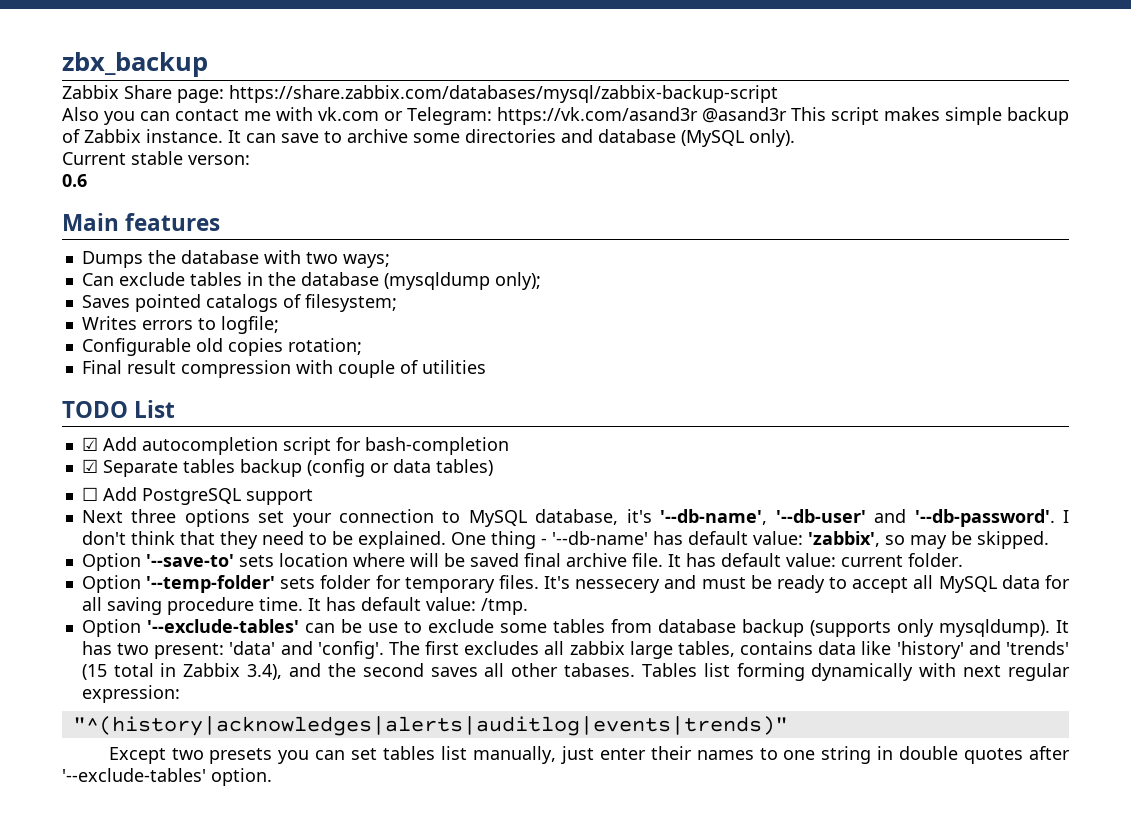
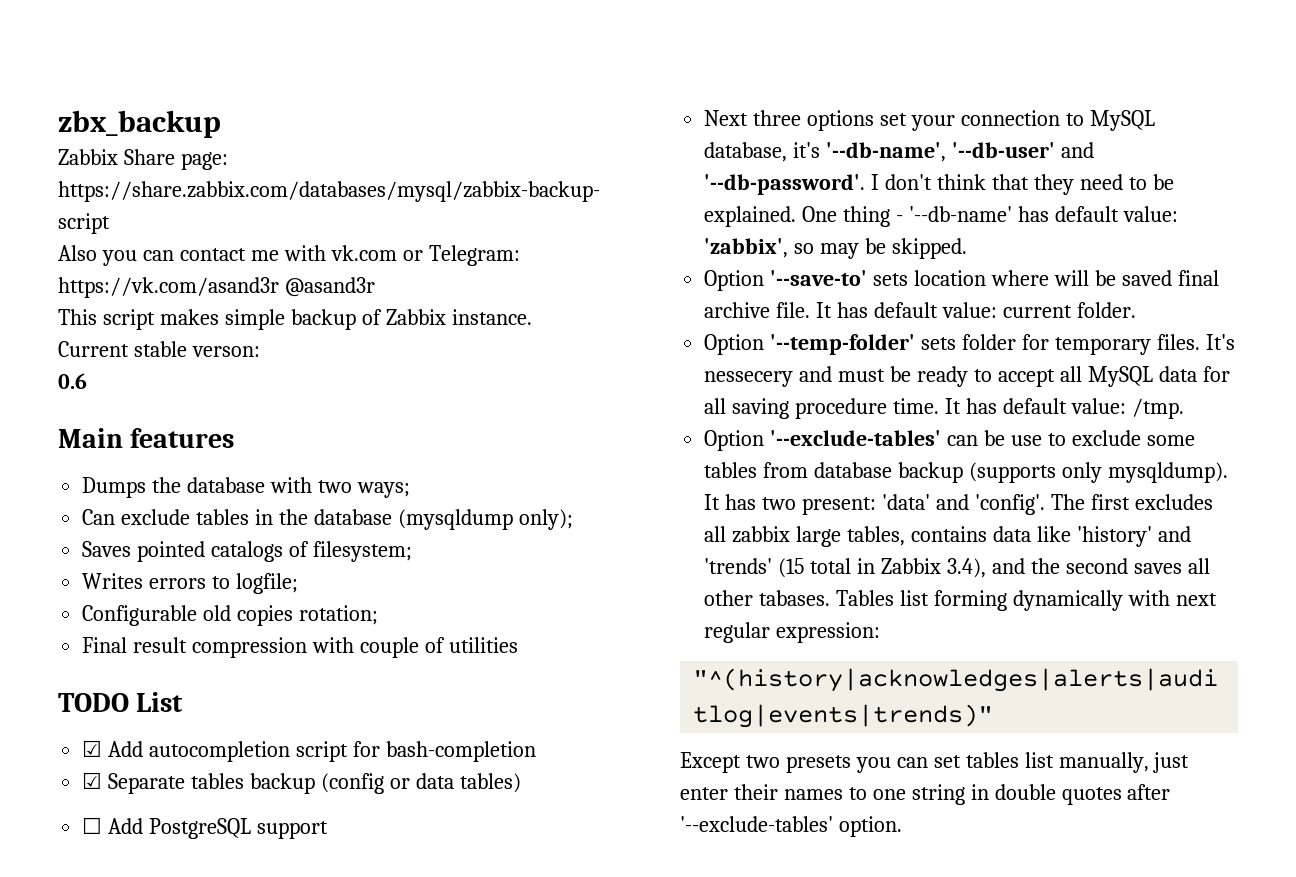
(787, 115) none -> (375, 287) //
[228,129,795,147] It can save to archive some directories and database (MySQL only). -> (532, 317) none

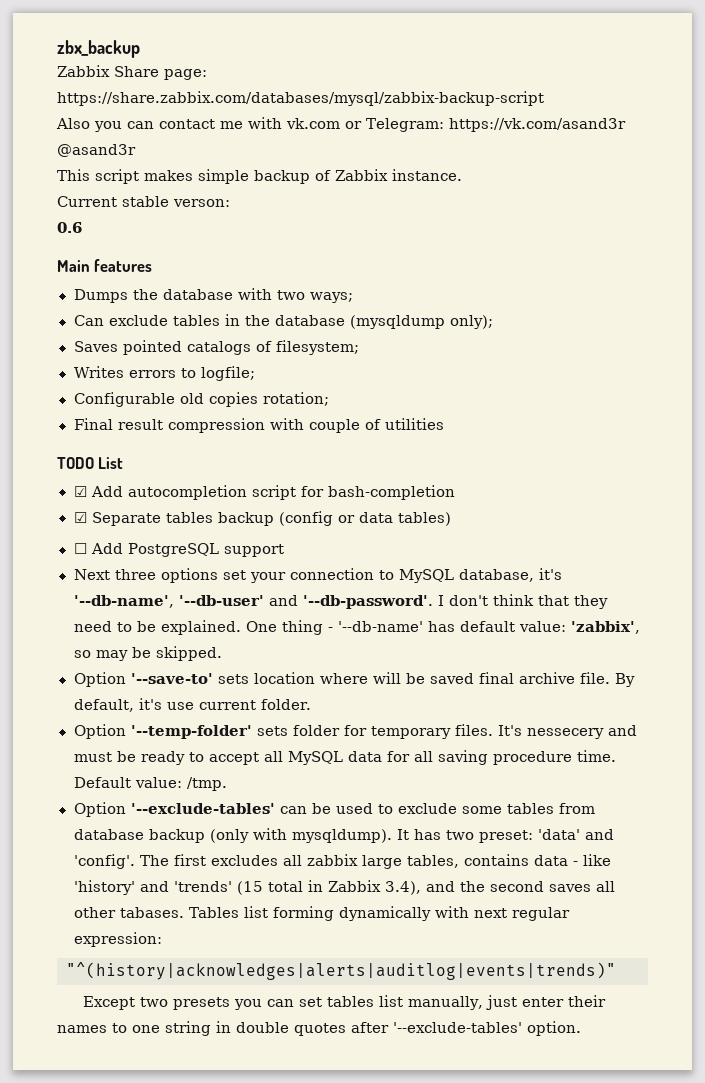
[816,302,997,318] It has default value: -> [614,673,635,687] [73,698,194,712] By default, it's use
[944,398,1067,414] It has default -> [73,777,131,788] Default
[1010,435,1042,446] use -> [335,803,373,814] used
[968,462,1102,483] (supports only -> [209,828,287,843] (only with
[802,497,877,515] present: -> [478,830,533,843] preset:
(1031, 534) none -> [572,861,578,866] -

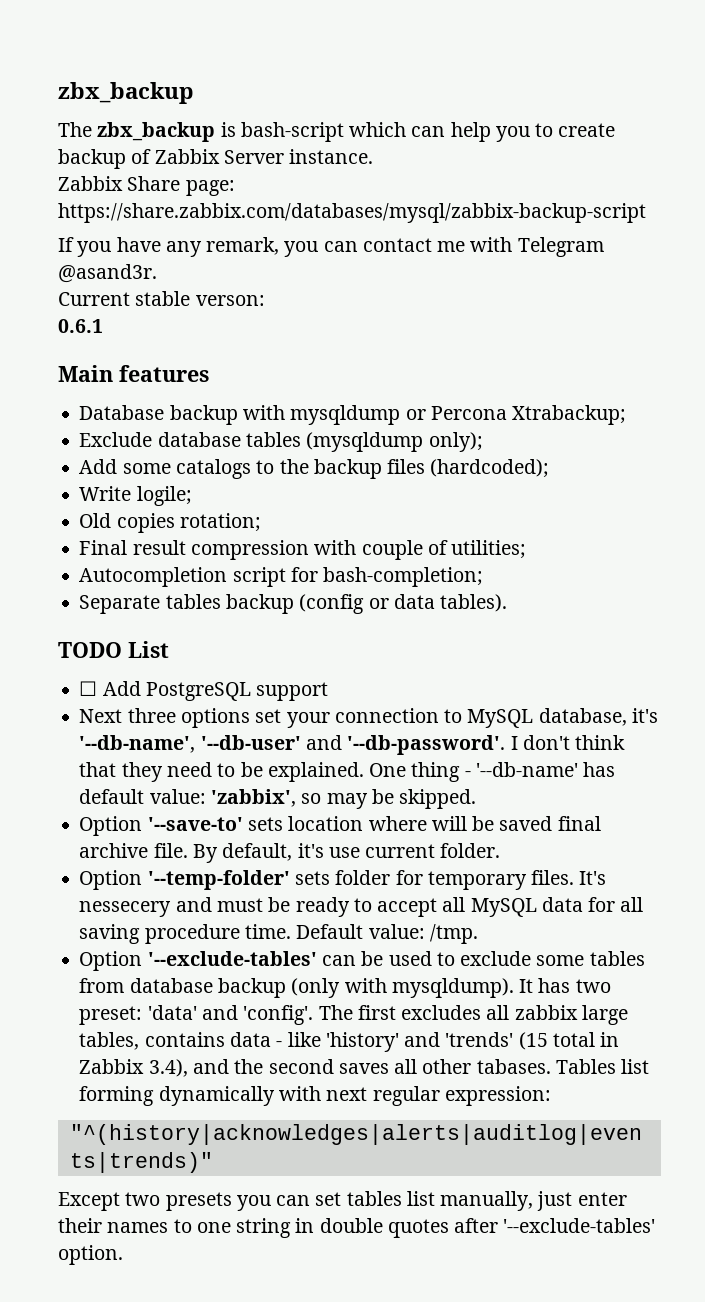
[57,40,140,58] zbx_backup -> [58,82,194,104] [58,122,616,142] [58,149,374,169] zbx_backup // The zbx_backup is bash-script which can help you to create backup of Zabbix Server instance.
[56,118,90,129] Also -> [58,237,280,257] If you have any remark,
[286,118,626,132] [57,144,136,157] [57,169,462,184] vk.com or Telegram: https://vk.com/asand3r @asand3r // This script makes simple backup of Zabbix instance. -> [517,237,604,257] [58,264,157,283] Telegram @asand3r.
[57,222,82,233] 0.6 -> [58,319,103,333] 0.6.1
[73,288,353,303] [73,314,493,329] [73,340,359,355] [73,366,255,381] [73,392,204,407] Dumps the database with two ways; // Can exclude tables in the database (mysqldump only); // Saves pointed catalogs of filesystem; // Writes errors to logfile; // Configurable old -> [79,405,627,425] [79,432,483,452] [79,459,550,479] [79,486,192,506] [79,513,112,528] Database backup with mysqldump or Percona Xtrabackup; // Exclude database tables (mysqldump only); // Add some catalogs to the backup files (hardcoded); // Write logile; // Old
[384,418,444,430] [57,457,124,469] [73,485,455,500] [73,512,87,523] utilities // TODO List // ☑ Add autocompletion script for bash-completion // ☑ -> [451,540,527,559] [79,567,484,587] utilities; // Autocompletion script for bash-completion; //
[397,512,451,526] tables) -> [440,594,508,612] [58,641,169,658] tables). // TODO List

